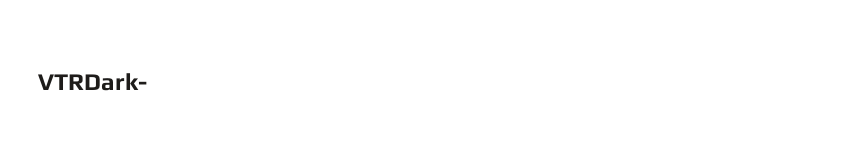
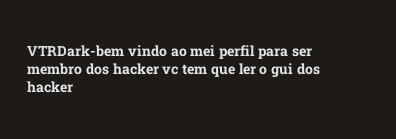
[38,73,147,91] VTRDark- -> [27,45,312,59] [27,63,321,77] [27,81,73,93] VTRDark-bem vindo ao mei perfil para ser membro dos hacker vc tem que ler o gui dos hacker

